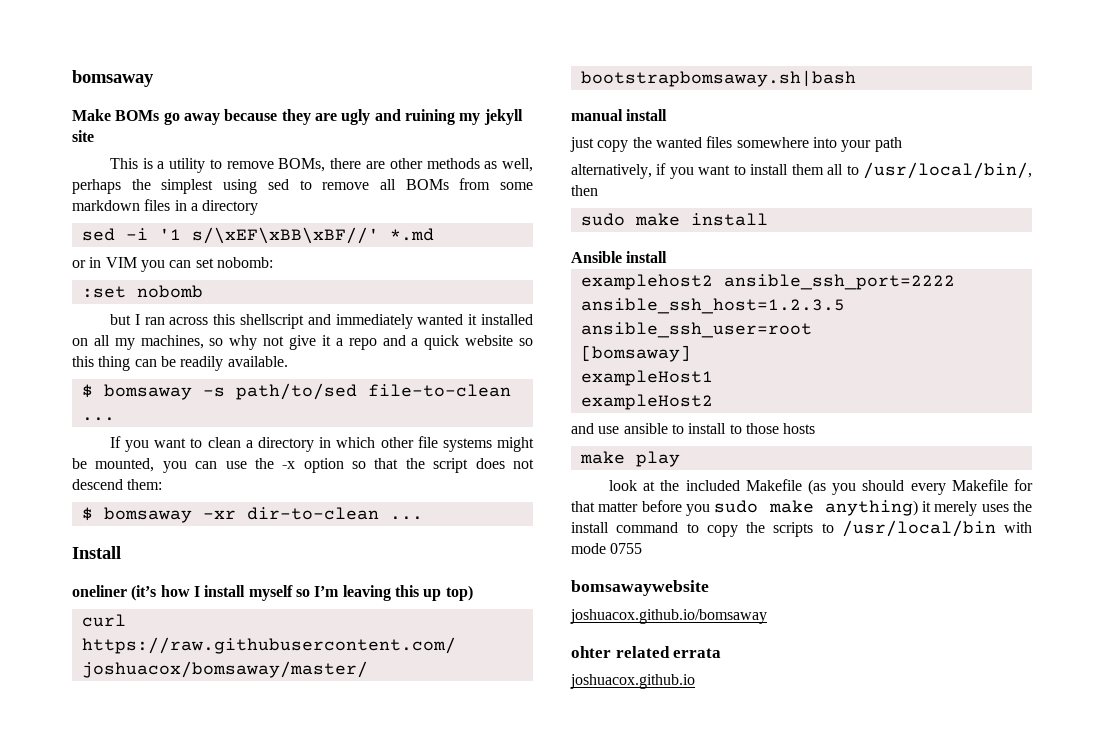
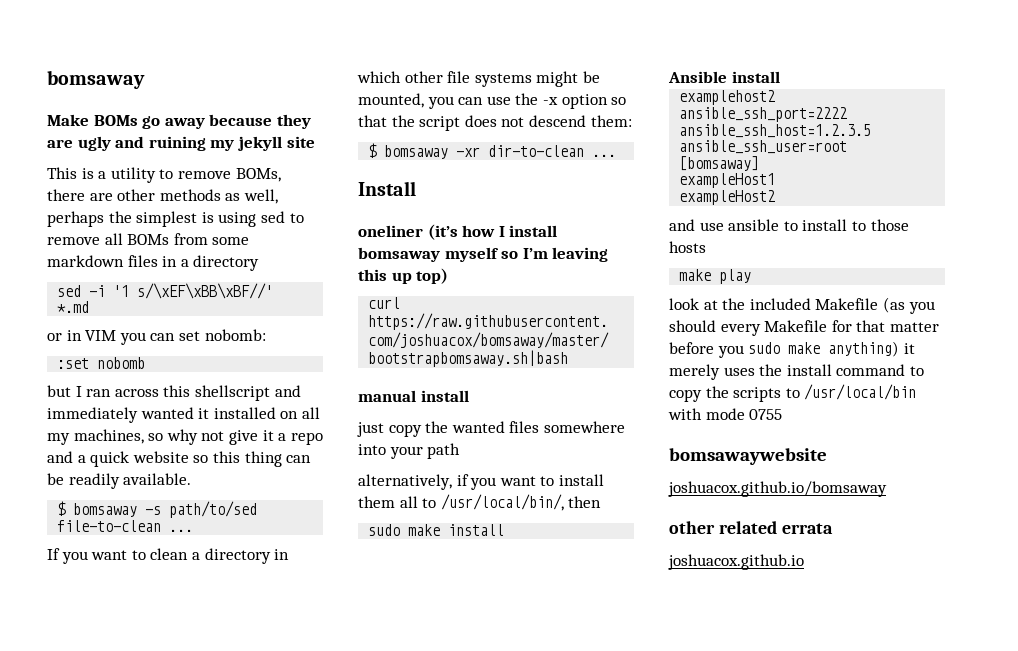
(214, 186) none -> [201,212,214,223] is
(246, 591) none -> [358,247,440,262] bomsaway
[571,646,611,658] ohter -> [669,521,715,534] other

